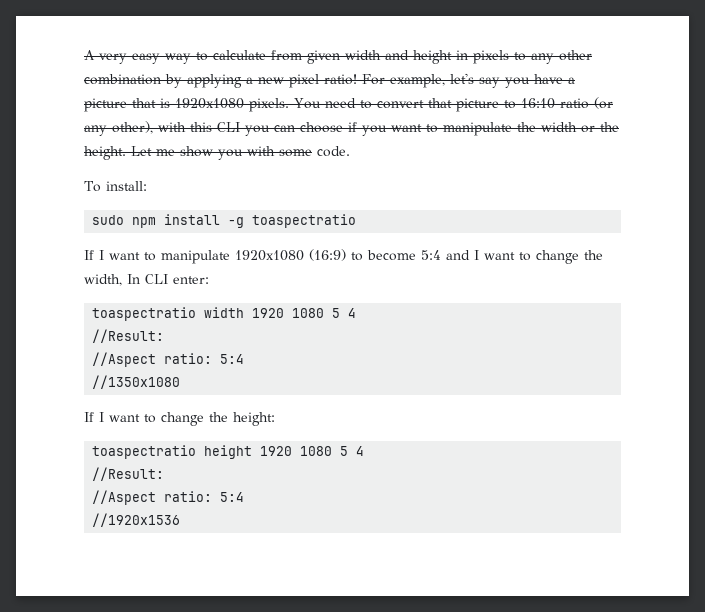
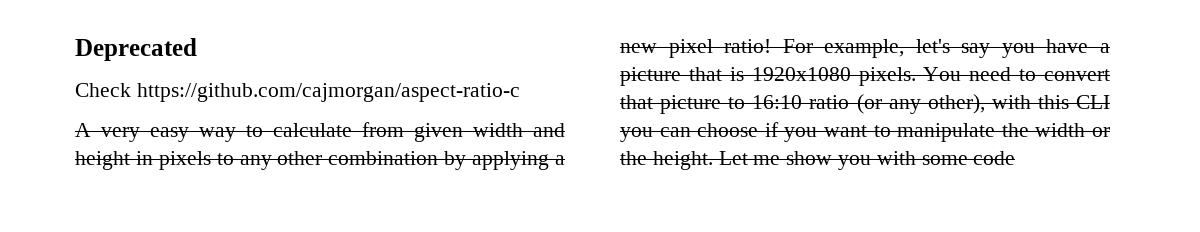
(84, 55) none -> [75,38,197,61] [75,83,520,102] Deprecated // Check https://github.com/cajmorgan/aspect-ratio-c //
[317,146,350,157] [84,181,147,192] [92,214,357,228] [84,249,603,264] [84,274,209,286] [92,307,357,321] [92,329,165,343] [92,352,245,367] [92,375,181,389] [84,412,275,426] [92,445,365,459] [92,467,165,481] [92,490,245,505] [92,513,181,527] code. // To install: // sudo npm install -g toaspectratio // If I want to manipulate 1920x1080 (16:9) to become 5:4 and I want to change the width, In CLI enter: // toaspectratio width 1920 1080 5 4 // //Result: // //Aspect ratio: 5:4 // //1350x1080 // If I want to change the height: // toaspectratio height 1920 1080 5 4 // //Result: // //Aspect ratio: 5:4 // //1920x1536 -> [973,151,1016,165] code

